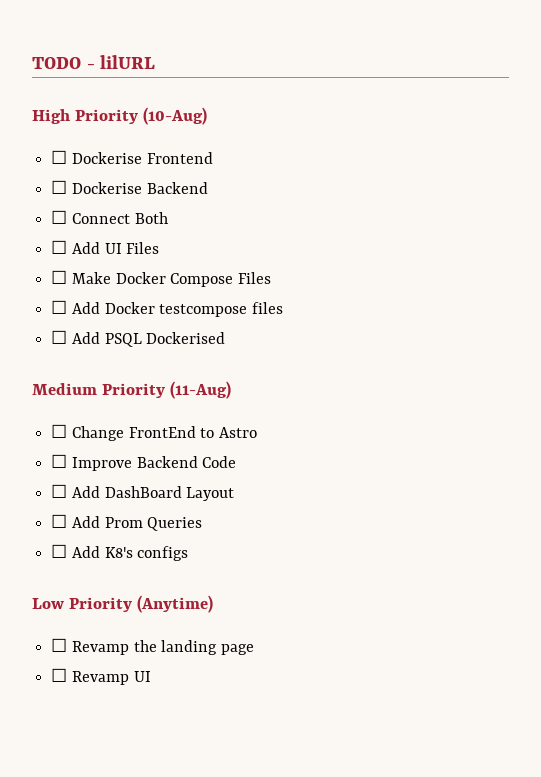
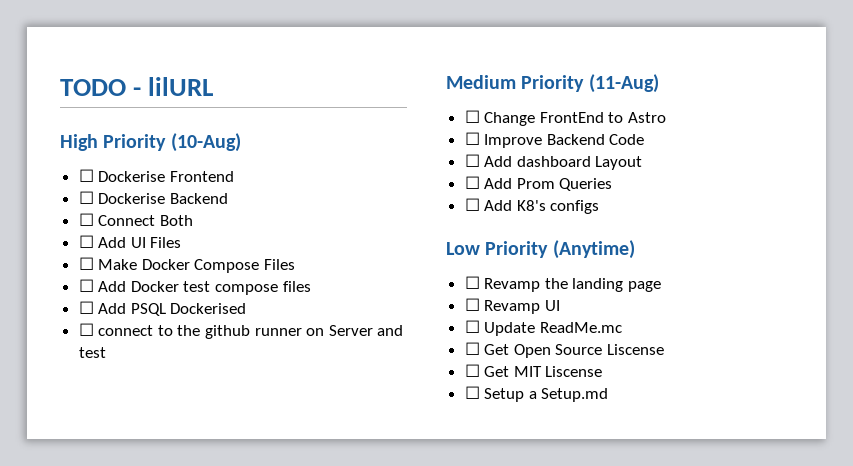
[159,304,248,317] testcompose -> [183,281,279,295] test compose
(226, 338) none -> [78,323,404,339] [78,347,106,358] // ☐ connect to the github runner on Server and test
[104,486,182,498] DashBoard -> [516,156,591,167] dashboard
(151, 676) none -> [464,320,622,336] [464,342,665,358] [464,364,603,377] [464,386,609,402] // ☐ Update ReadMe.mc // ☐ Get Open Source Liscense // ☐ Get MIT Liscense // ☐ Setup a Setup.md

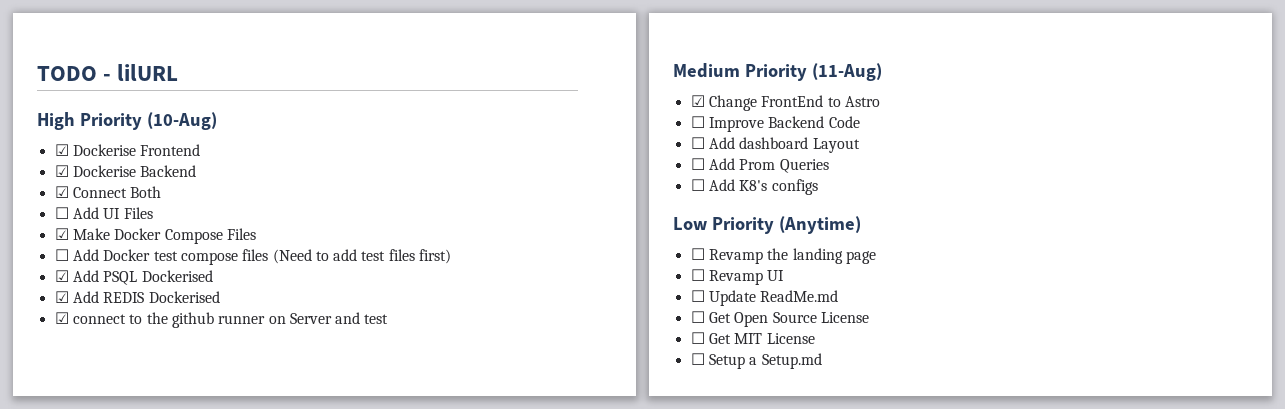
[78,169,94,182] ☐ -> [54,144,69,156] ☑
[78,191,94,204] ☐ -> [54,165,69,177] ☑
[78,213,94,226] ☐ -> [54,186,69,198] ☑
[78,257,94,270] ☐ -> [54,228,69,240] ☑
[78,301,247,316] [78,323,94,336] // ☐ Add PSQL Dockerised // ☐ -> [272,249,452,264] [54,270,213,285] [54,291,220,303] [54,312,69,324] (Need to add test files first) // ☑ Add PSQL Dockerised // ☑ Add REDIS Dockerised // ☑
[464,110,480,123] ☐ -> [690,95,705,107] ☑
[539,322,622,333] ReadMe.mc -> [760,290,839,302] ReadMe.md
[607,344,665,355] Liscense -> [820,312,869,323] License
[545,366,603,377] Liscense -> [766,333,815,344] License

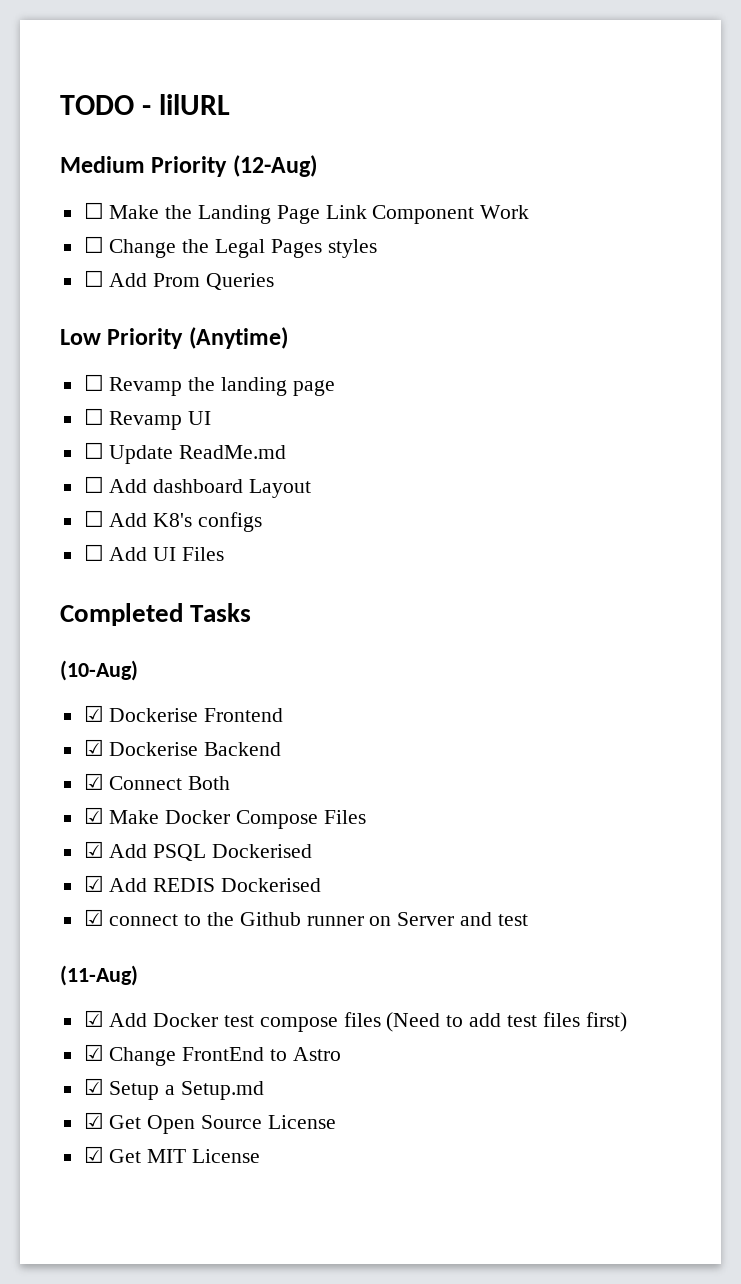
[37,112,217,130] [54,144,201,156] [54,165,197,177] [54,186,162,198] [54,207,153,219] [54,228,256,244] [54,249,452,265] [54,270,213,285] [54,291,220,303] [54,312,389,328] [673,63,882,81] [690,95,880,111] [690,116,860,132] [690,137,860,153] High Priority (10-Aug) // ☑ Dockerise Frontend // ☑ Dockerise Backend // ☑ Connect Both // ☐ Add UI Files // ☑ Make Docker Compose Files // ☐ Add Docker test compose files (Need to add test files first) // ☑ Add PSQL Dockerised // ☑ Add REDIS Dockerised // ☑ connect to the github runner on Server and test // Medium Priority (11-Aug) // ☑ Change FrontEnd to Astro // ☐ Improve Backend Code // ☐ Add dashboard Layout -> [60,155,317,177] [83,202,530,224] [83,236,377,258] Medium Priority (12-Aug) // ☐ Make the Landing Page Link Component Work // ☐ Change the Legal Pages styles
[690,179,818,195] // ☐ Add K8's configs -> (275, 281) none
(705, 317) none -> [109,479,312,498] [83,510,263,532] [83,544,225,561] [60,603,252,626] [60,660,138,681] [83,705,284,722] [83,739,282,756] [83,773,231,790] [83,807,366,829] [83,841,313,861] [83,875,322,892] [83,909,528,926] [60,965,138,986] [83,1010,627,1032] [83,1044,341,1066] [83,1078,265,1100] [83,1112,104,1129] Add dashboard Layout // ☐ Add K8's configs // ☐ Add UI Files // Completed Tasks // (10-Aug) // ☑ Dockerise Frontend // ☑ Dockerise Backend // ☑ Connect Both // ☑ Make Docker Compose Files // ☑ Add PSQL Dockerised // ☑ Add REDIS Dockerised // ☑ connect to the Github runner on Server and test // (11-Aug) // ☑ Add Docker test compose files (Need to add test files first) // ☑ Change FrontEnd to Astro // ☑ Setup a Setup.md // ☑
[690,332,705,344] ☐ -> [83,1146,104,1163] ☑
[690,353,822,369] // ☐ Setup a Setup.md -> (261, 1156) none

